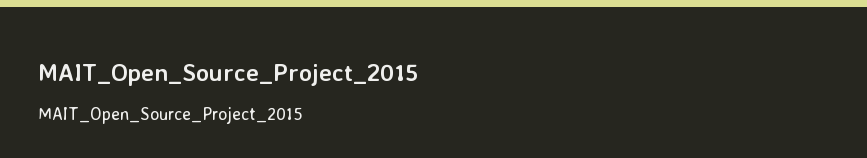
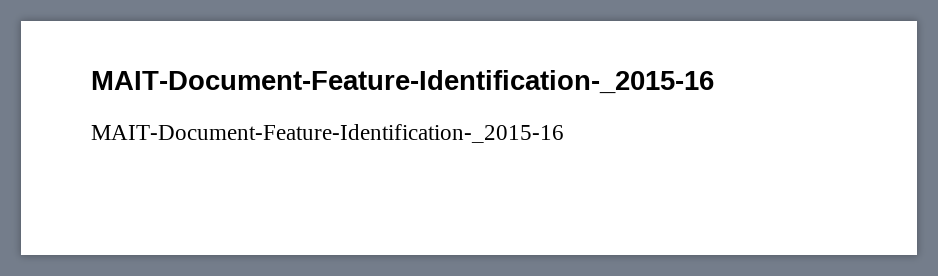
[38,64,418,86] [38,106,303,124] MAIT_Open_Source_Project_2015 // MAIT_Open_Source_Project_2015 -> [91,70,714,94] [91,124,564,143] MAIT-Document-Feature-Identification-_2015-16 // MAIT-Document-Feature-Identification-_2015-16

